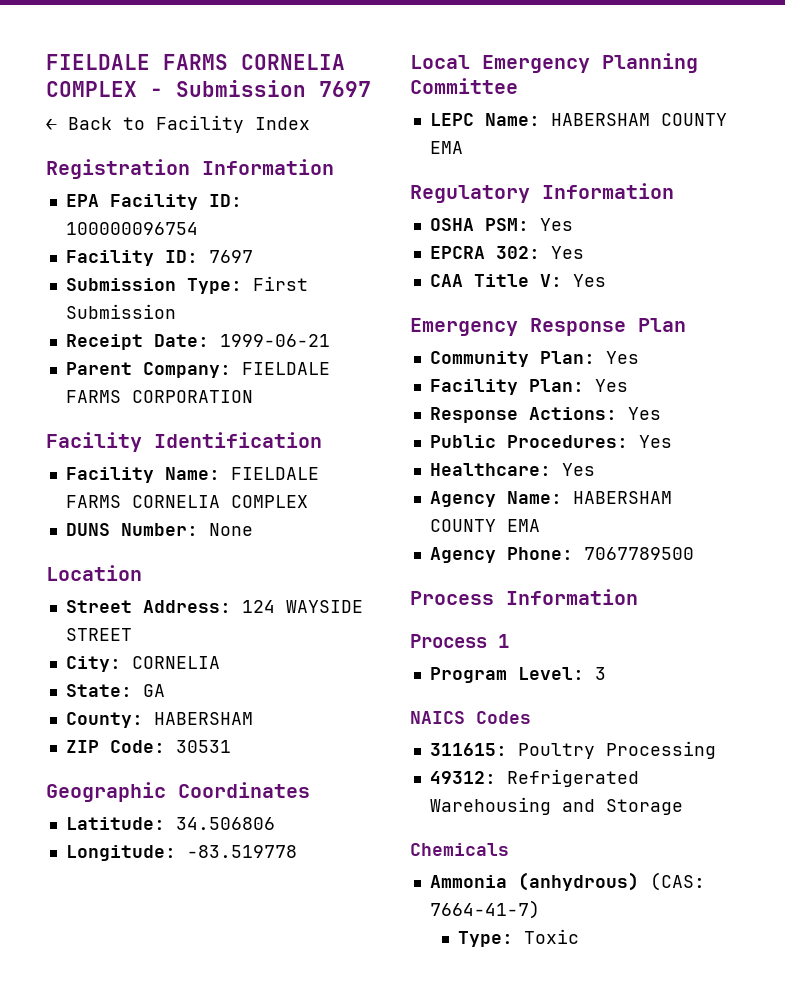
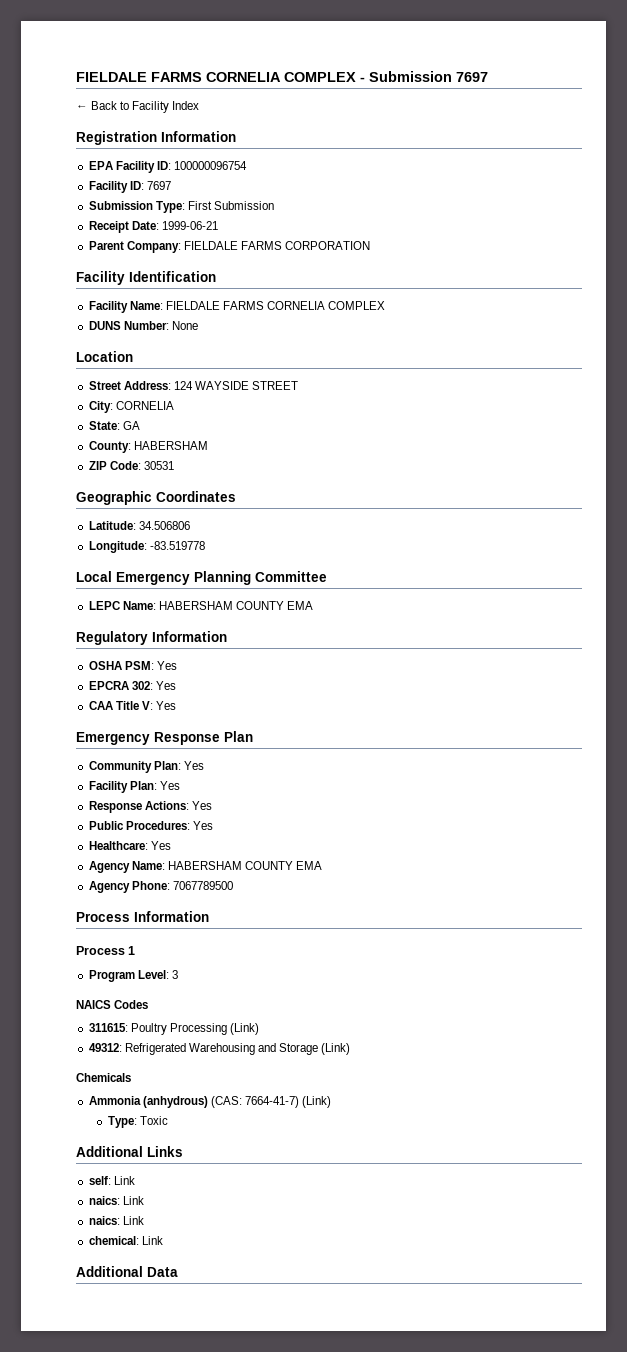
(716, 750) none -> [229,1023,259,1035] (Link)
(683, 807) none -> [321,1043,351,1055] (Link)
(540, 909) none -> [302,1096,332,1108] (Link)
(580, 936) none -> [76,1146,183,1157] [88,1176,135,1185] [88,1196,144,1205] [88,1216,144,1225] [88,1236,163,1245] [76,1266,178,1277] // Additional Links // self: Link // naics: Link // naics: Link // chemical: Link // Additional Data

